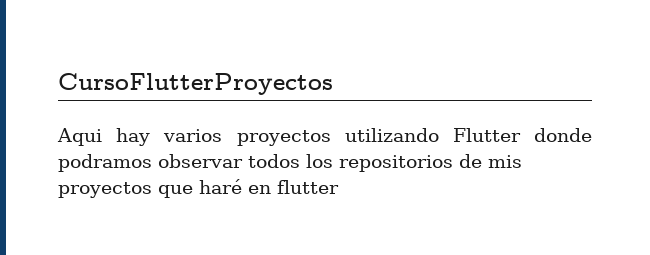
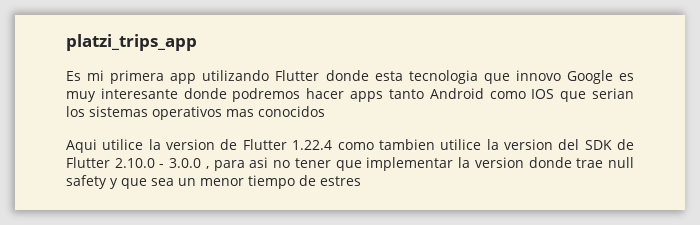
[58,73,333,95] [57,128,592,146] [58,154,522,172] [58,179,339,198] CursoFlutterProyectos // Aqui hay varios proyectos utilizando Flutter donde podramos observar todos los repositorios de mis proyectos que haré en flutter -> [66,34,197,51] [66,70,634,84] [66,88,634,102] [66,106,325,120] [66,139,634,153] [66,157,634,171] [66,175,361,189] platzi_trips_app // Es mi primera app utilizando Flutter donde esta tecnologia que innovo Google es muy interesante donde podremos hacer apps tanto Android como IOS que serian los sistemas operativos mas conocidos // Aqui utilice la version de Flutter 1.22.4 como tambien utilice la version del SDK de Flutter 2.10.0 - 3.0.0 , para asi no tener que implementar la version donde trae null safety y que sea un menor tiempo de estres

